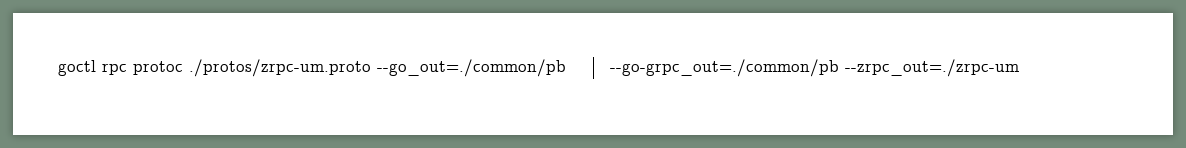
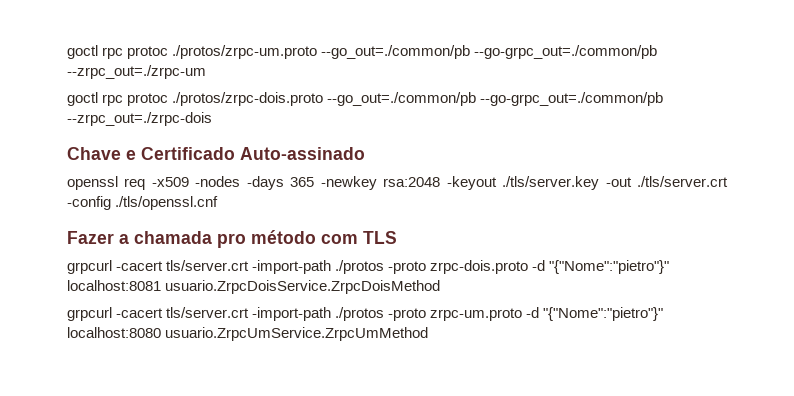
(1019, 68) none -> [67,92,664,106] [67,112,212,126] [67,147,365,160] [67,176,728,190] [67,196,219,210] [67,230,397,248] [67,260,670,274] [67,280,441,294] [67,307,664,321] [67,327,429,341] // goctl rpc protoc ./protos/zrpc-dois.proto --go_out=./common/pb --go-grpc_out=./common/pb --zrpc_out=./zrpc-dois // Chave e Certificado Auto-assinado // openssl req -x509 -nodes -days 365 -newkey rsa:2048 -keyout ./tls/server.key -out ./tls/server.crt -config ./tls/openssl.cnf // Fazer a chamada pro método com TLS // grpcurl -cacert tls/server.crt -import-path ./protos -proto zrpc-dois.proto -d "{"Nome":"pietro"}" localhost:8081 usuario.ZrpcDoisService.ZrpcDoisMethod // grpcurl -cacert tls/server.crt -import-path ./protos -proto zrpc-um.proto -d "{"Nome":"pietro"}" localhost:8080 usuario.ZrpcUmService.ZrpcUmMethod

